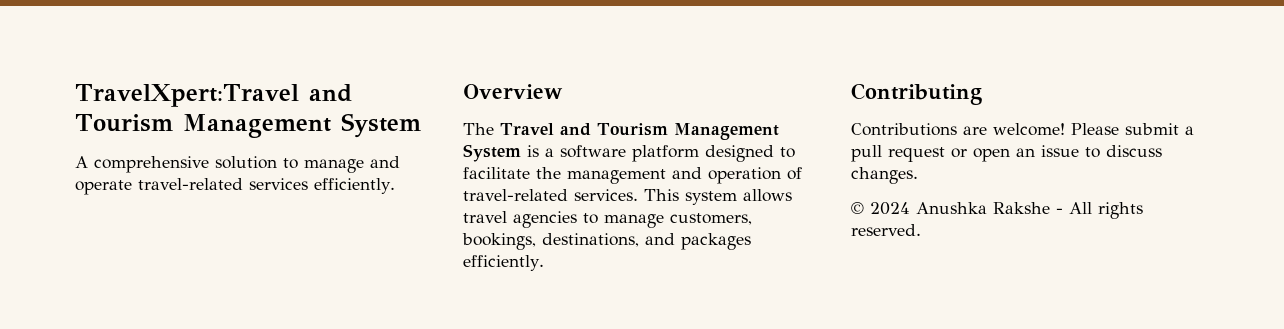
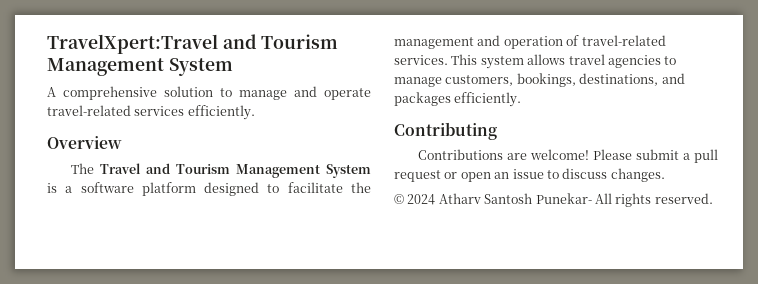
[916,202,1063,214] Anushka Rakshe - -> [438,193,592,204] Atharv Santosh Punekar-

